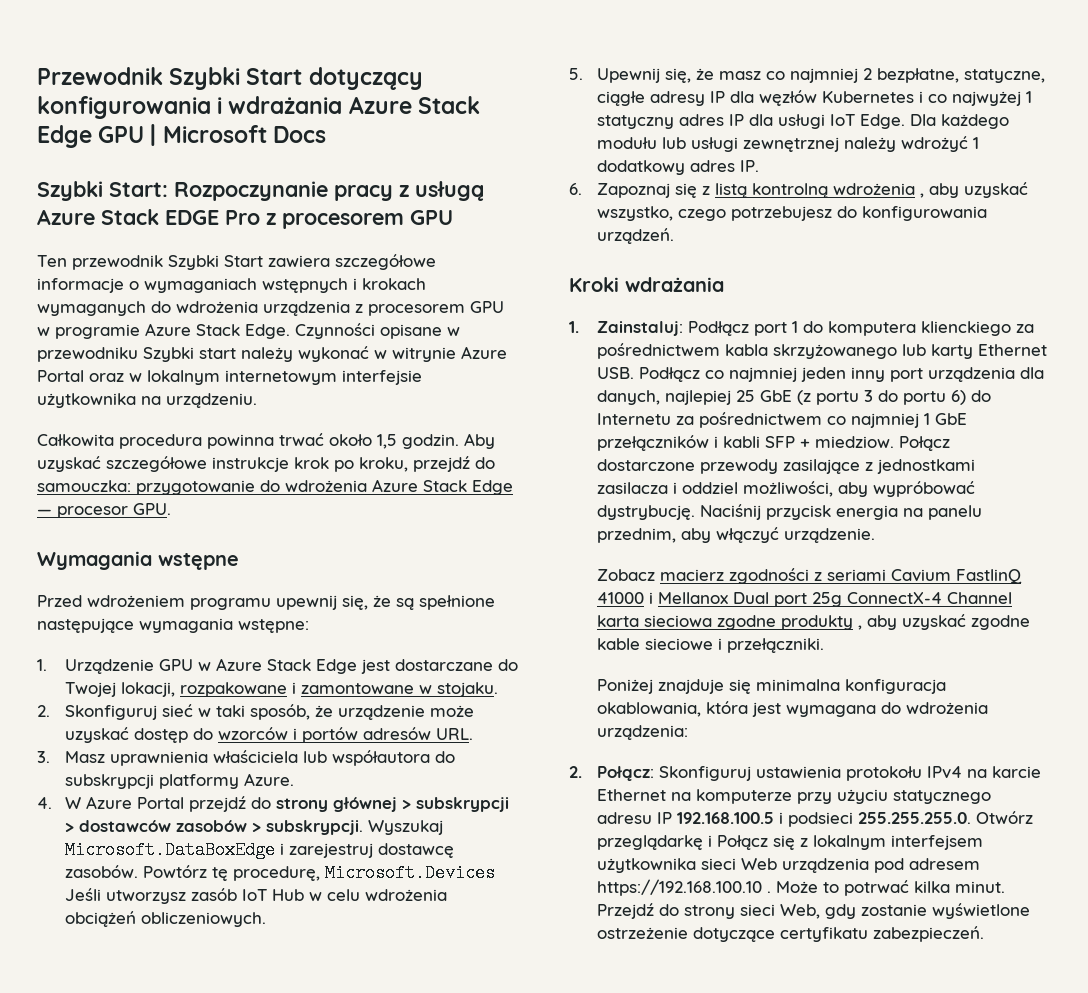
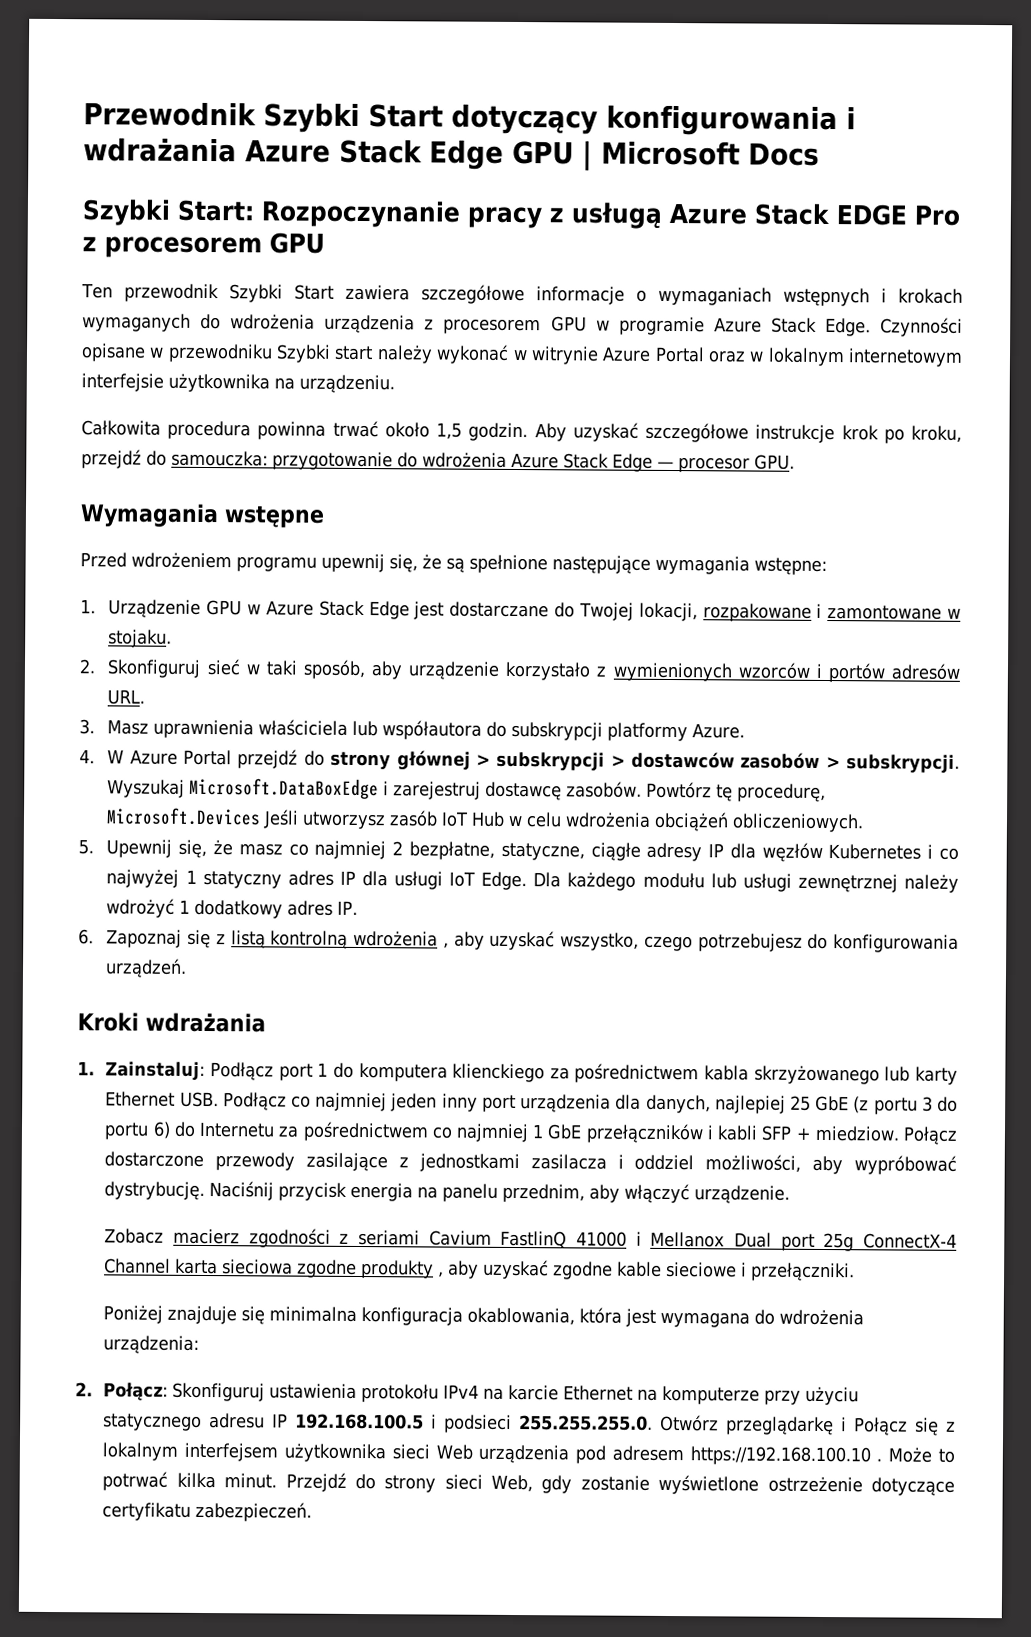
[315,705,475,720] [65,727,214,743] że urządzenie może uzyskać dostęp do -> [371,661,733,682] aby urządzenie korzystało z wymienionych

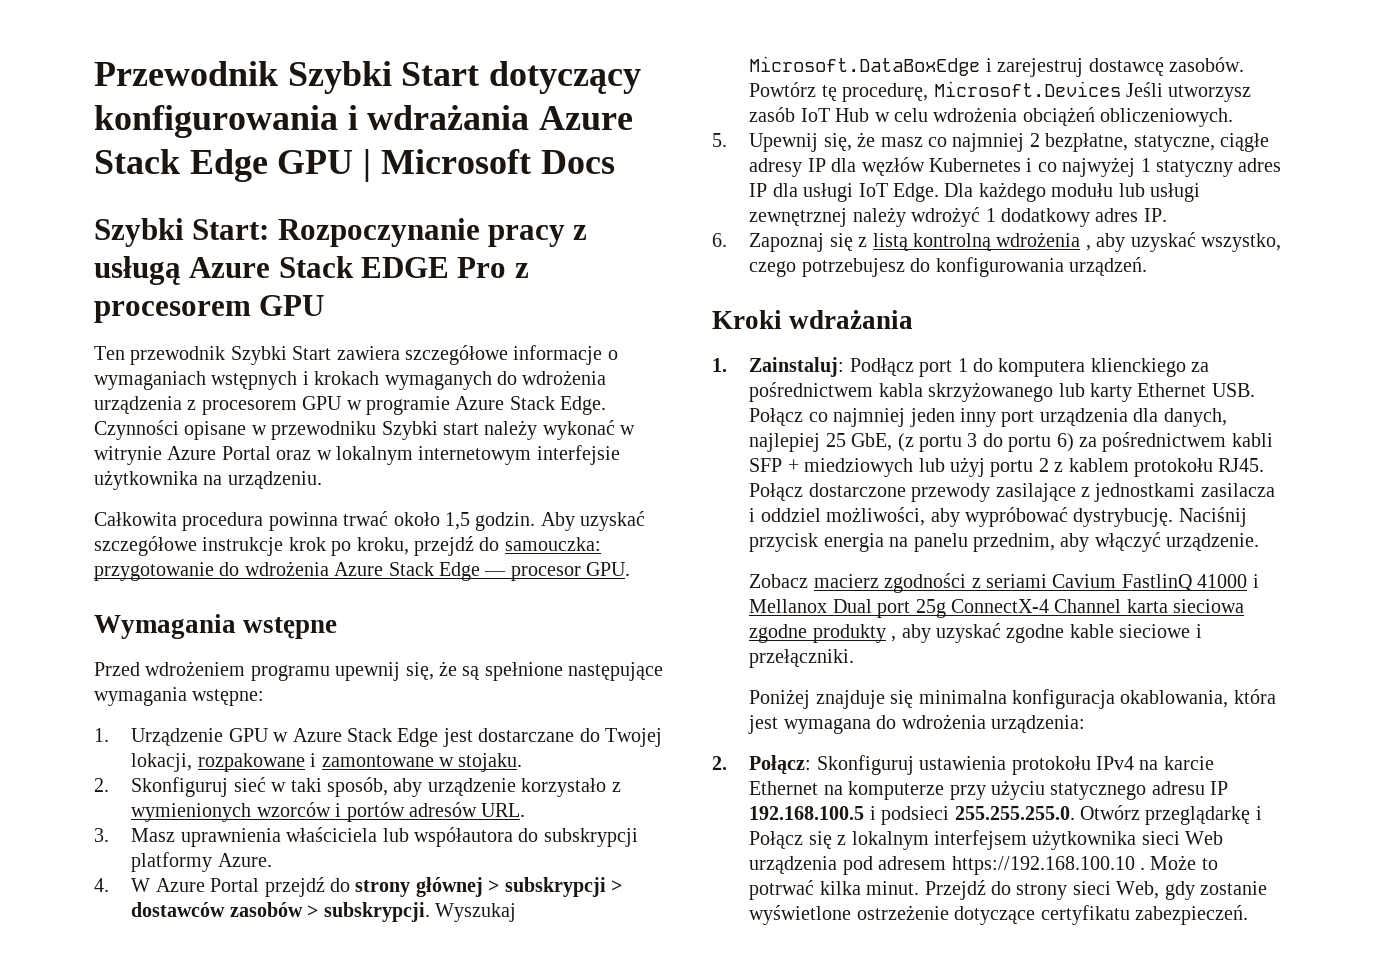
[222,1092,287,1111] Podłącz -> [749,408,804,426] Połącz
[815,1095,850,1112] GbE -> [851,433,893,451] GbE,
[173,1121,900,1144] do Internetu za pośrednictwem co najmniej 1 GbE przełączników i kabli SFP + miedziow. -> [1079,432,1273,452] [749,457,1265,477] za pośrednictwem kabli SFP + miedziowych lub użyj portu 2 z kablem protokołu RJ45.

